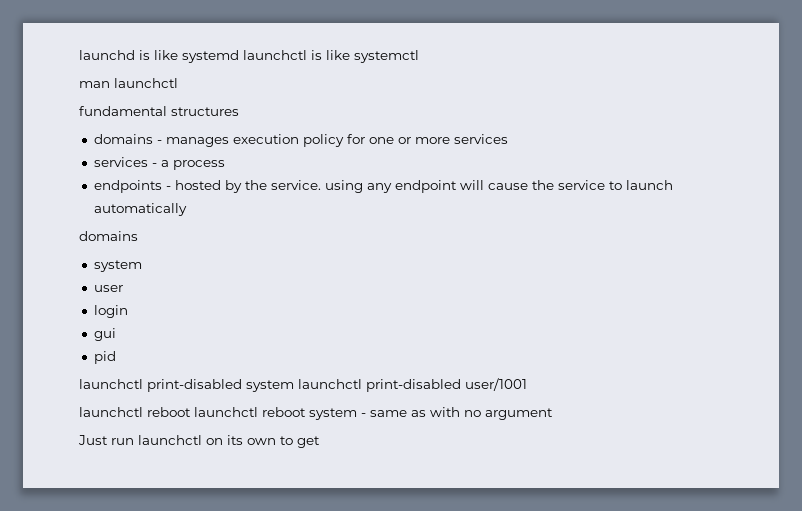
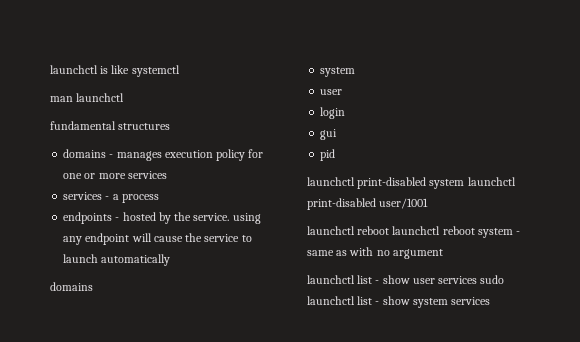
[79,50,239,63] launchd is like systemd -> (50, 69) none
[78,435,320,448] Just run launchctl on its own to get -> [307,275,505,284] [307,296,491,308] launchctl list - show user services sudo launchctl list - show system services

